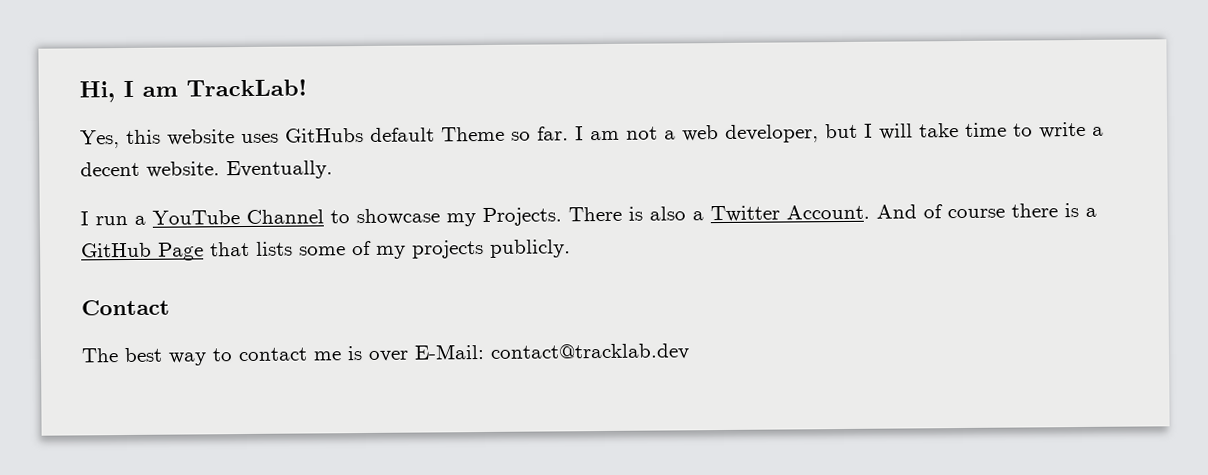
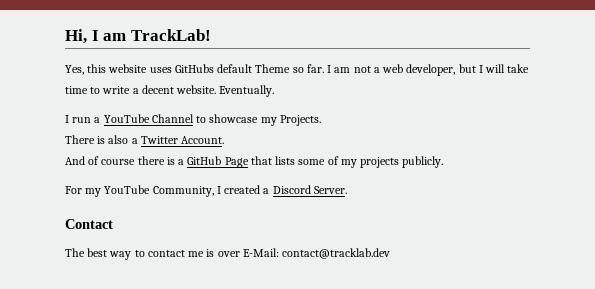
(562, 217) none -> (321, 120) //
(870, 212) none -> (225, 140) //
(571, 248) none -> [65,185,347,197] // For my YouTube Community, I created a Discord Server.

